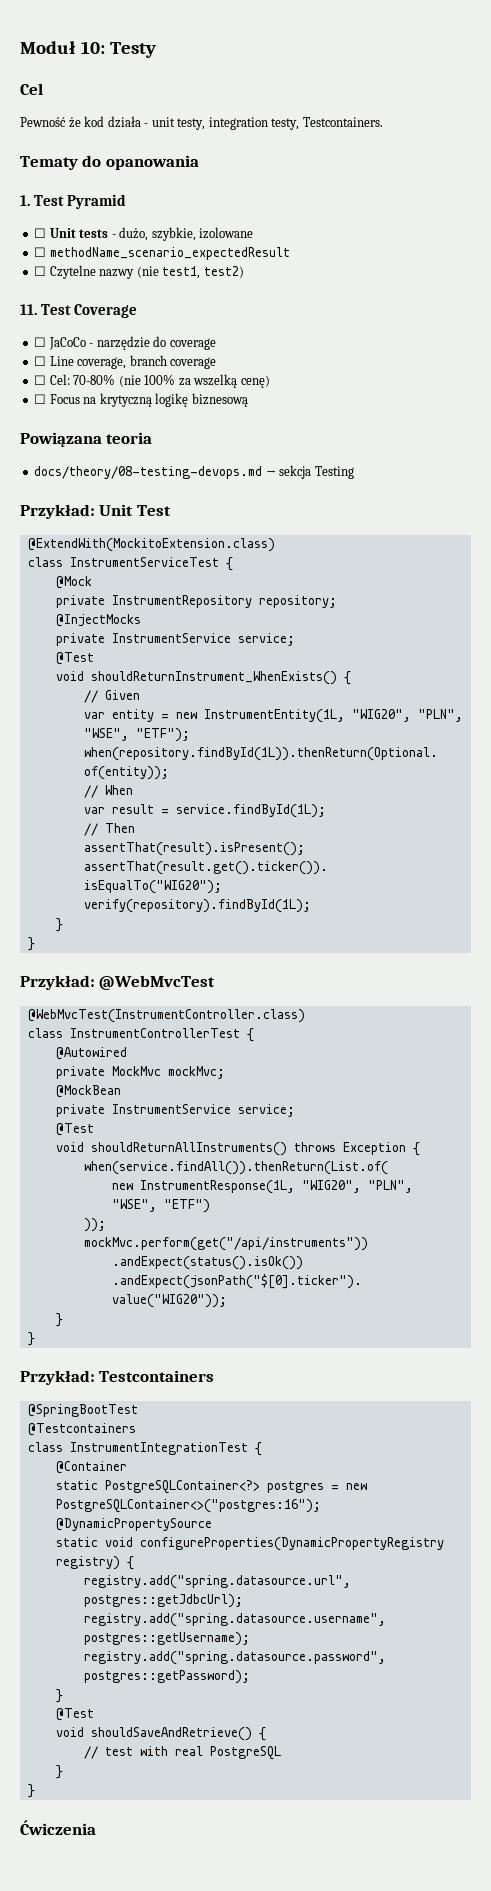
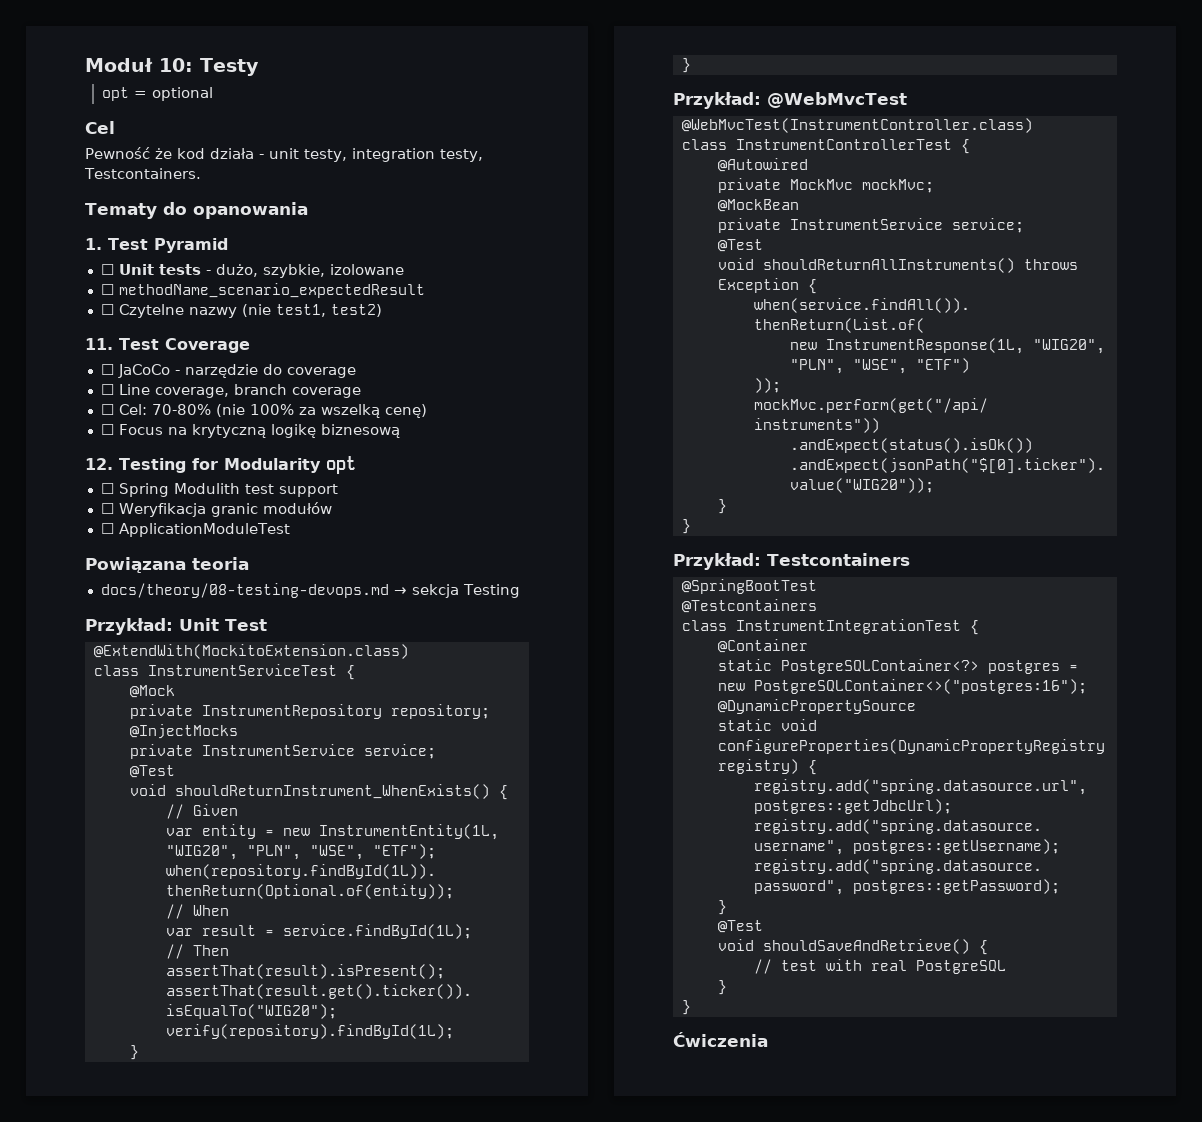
(156, 50) none -> [101,87,213,101] // opt = optional
(248, 400) none -> [85,456,356,474] [100,483,338,497] [100,502,332,517] [100,523,290,537] // 12. Testing for Modularity opt // ☐ Spring Modulith test support // ☐ Weryfikacja granic modułów // ☐ ApplicationModuleTest

